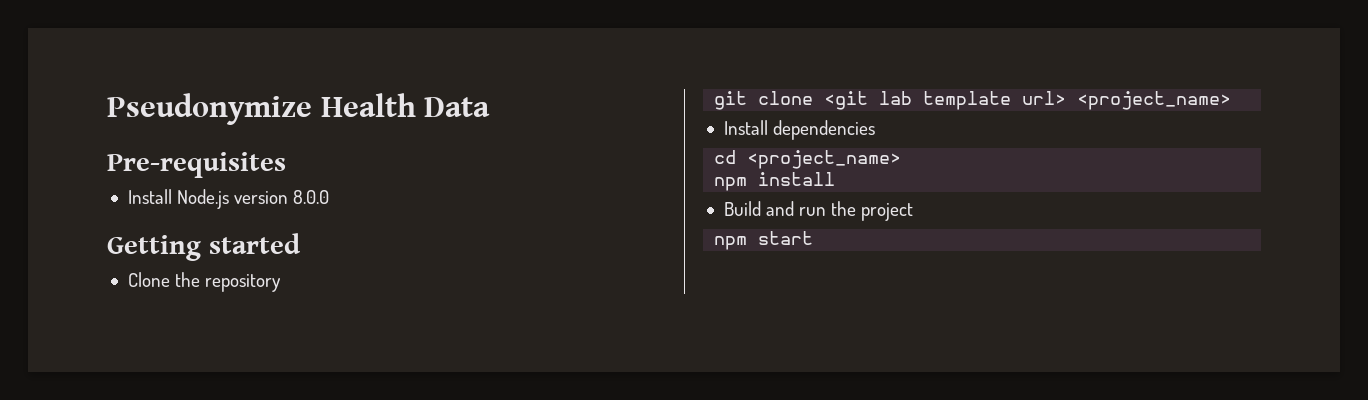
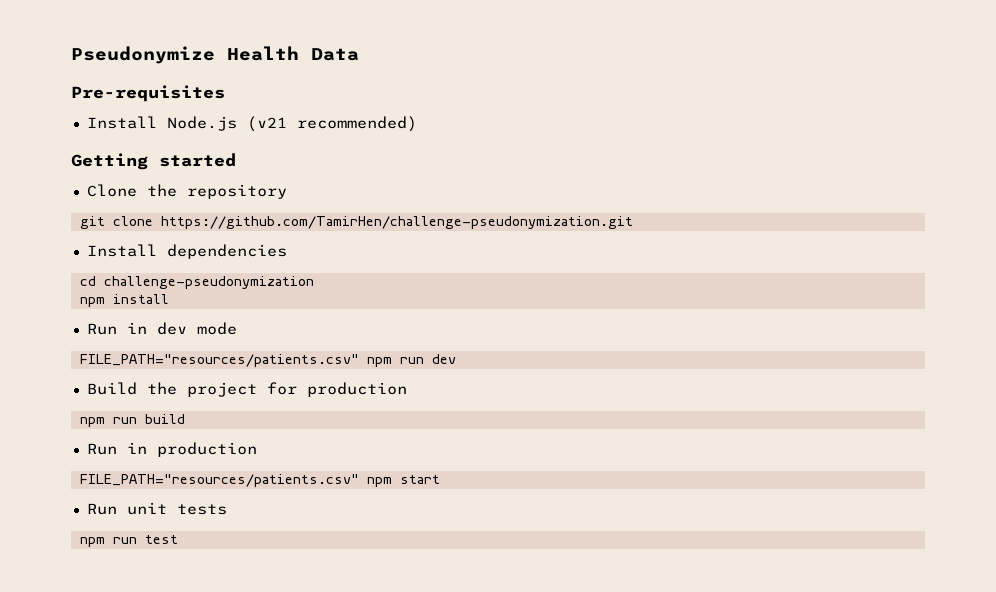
[234,190,330,204] version 8.0.0 -> [246,116,417,132] (v21 recommended)
[824,91,1232,110] <git lab template url> <project_name> -> [160,216,633,229] https://github.com/TamirHen/challenge-pseudonymization.git
[747,150,902,169] <project_name> -> [103,276,314,289] challenge-pseudonymization
(836, 179) none -> [86,322,237,335] [79,354,456,367] // Run in dev mode // FILE_PATH="resources/patients.csv" npm run dev
[766,201,827,216] and run -> (137, 388) none
[714,231,814,250] // npm start -> [266,382,407,397] [79,414,185,427] [86,442,257,457] [79,474,440,487] [86,502,227,515] [79,535,178,547] for production // npm run build // Run in production // FILE_PATH="resources/patients.csv" npm start // Run unit tests // npm run test

